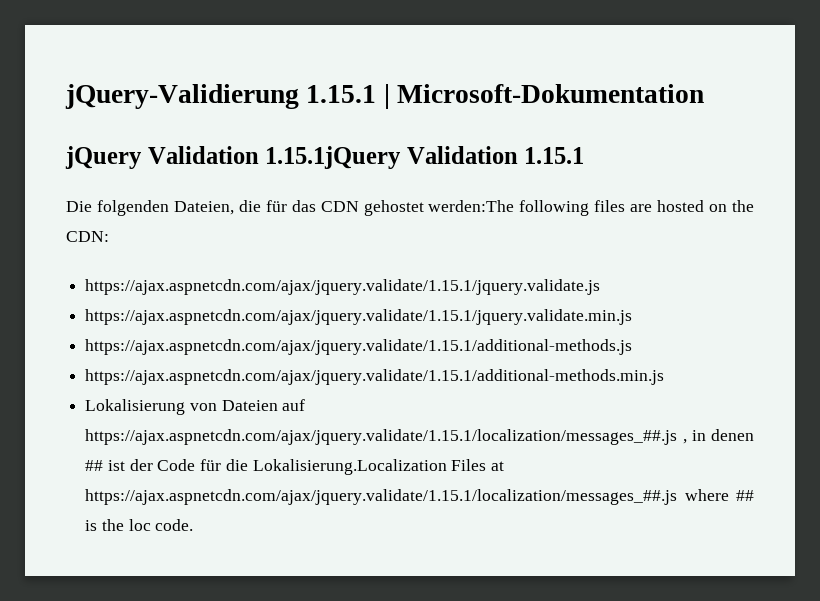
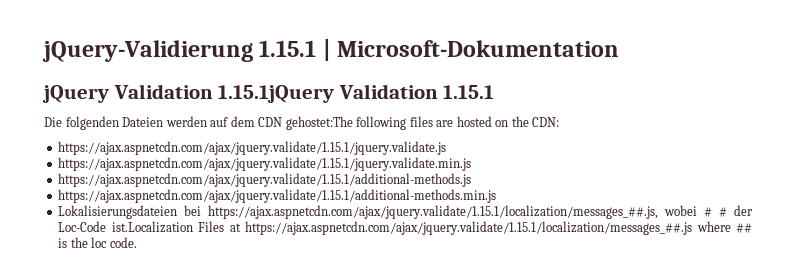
[173,200,515,216] Dateien, die für das CDN gehostet werden:The -> [122,116,353,130] Dateien werden auf dem CDN gehostet:The
[85,399,306,415] [85,429,754,445] [85,459,447,475] Lokalisierung von Dateien auf https://ajax.aspnetcdn.com/ajax/jquery.validate/1.15.1/localization/messages_##.js , in denen ## ist der Code für die Lokalisierung.Localization -> [58,205,754,219] [58,221,193,233] Lokalisierungsdateien bei https://ajax.aspnetcdn.com/ajax/jquery.validate/1.15.1/localization/messages_##.js, wobei # # der Loc-Code ist.Localization

